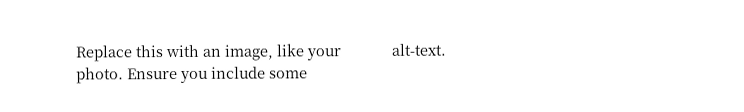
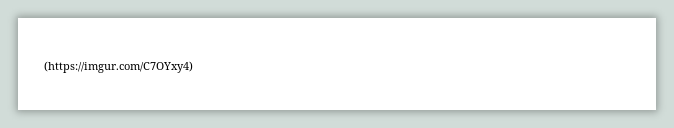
[75,43,342,62] [76,66,308,84] [391,43,446,56] Replace this with an image, like your photo. Ensure you include some alt-text. -> [44,61,193,73] (https://imgur.com/C7OYxy4)

